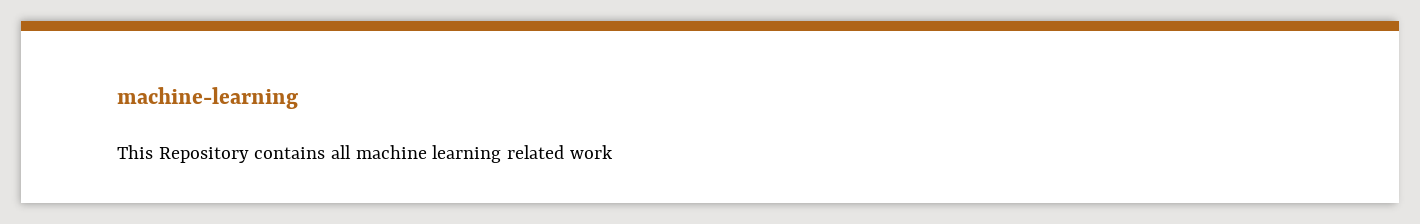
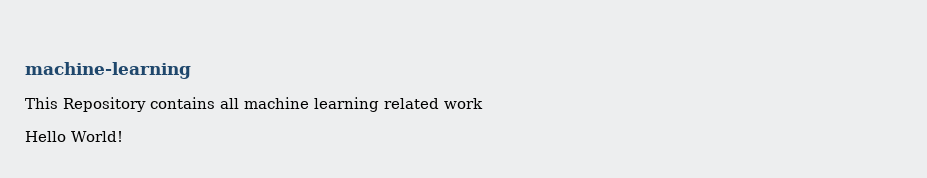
(613, 152) none -> [25,131,123,142] // Hello World!

